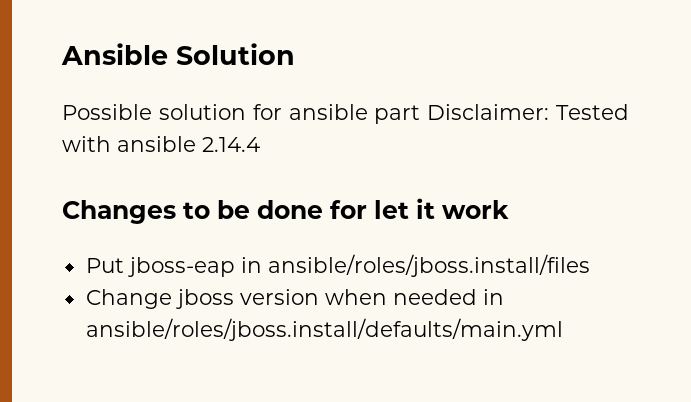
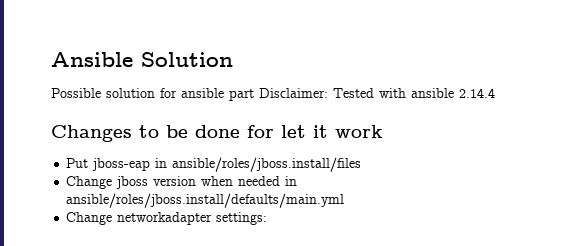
(563, 329) none -> [66,212,268,225] // Change networkadapter settings:

